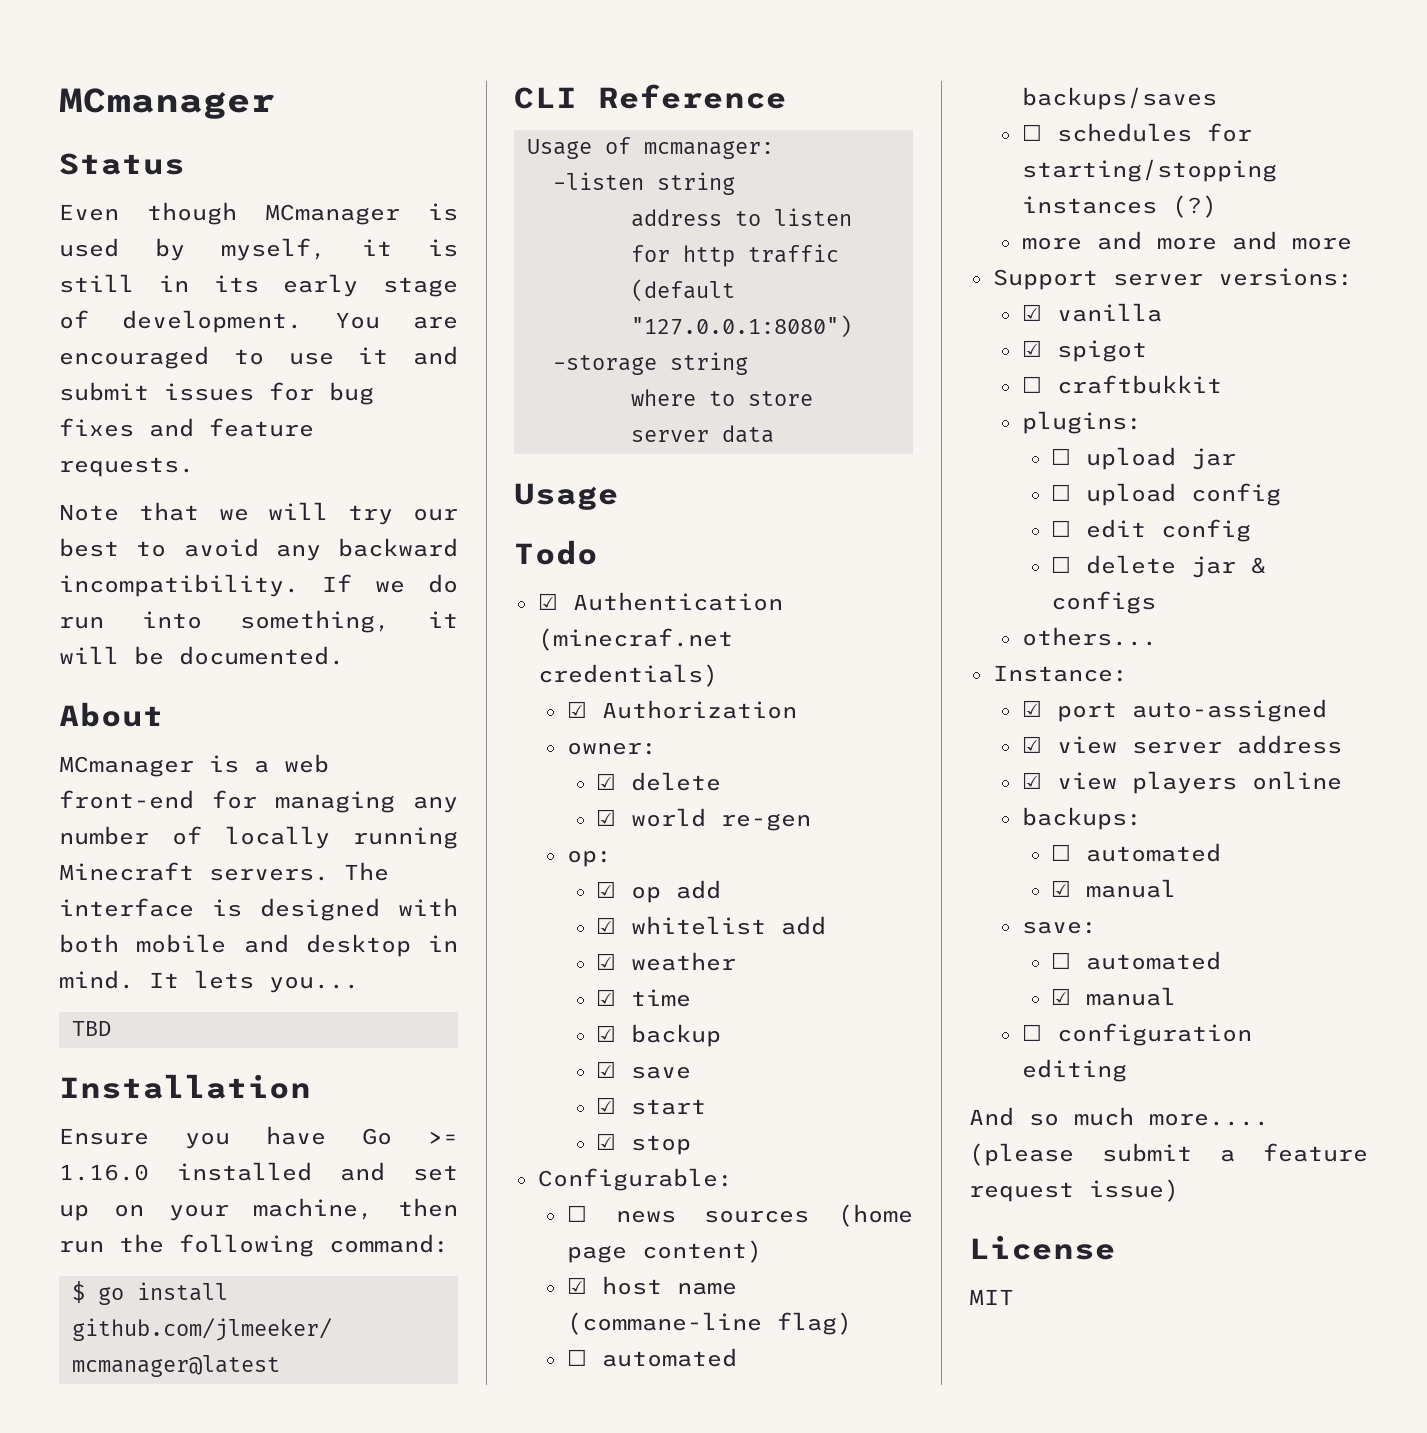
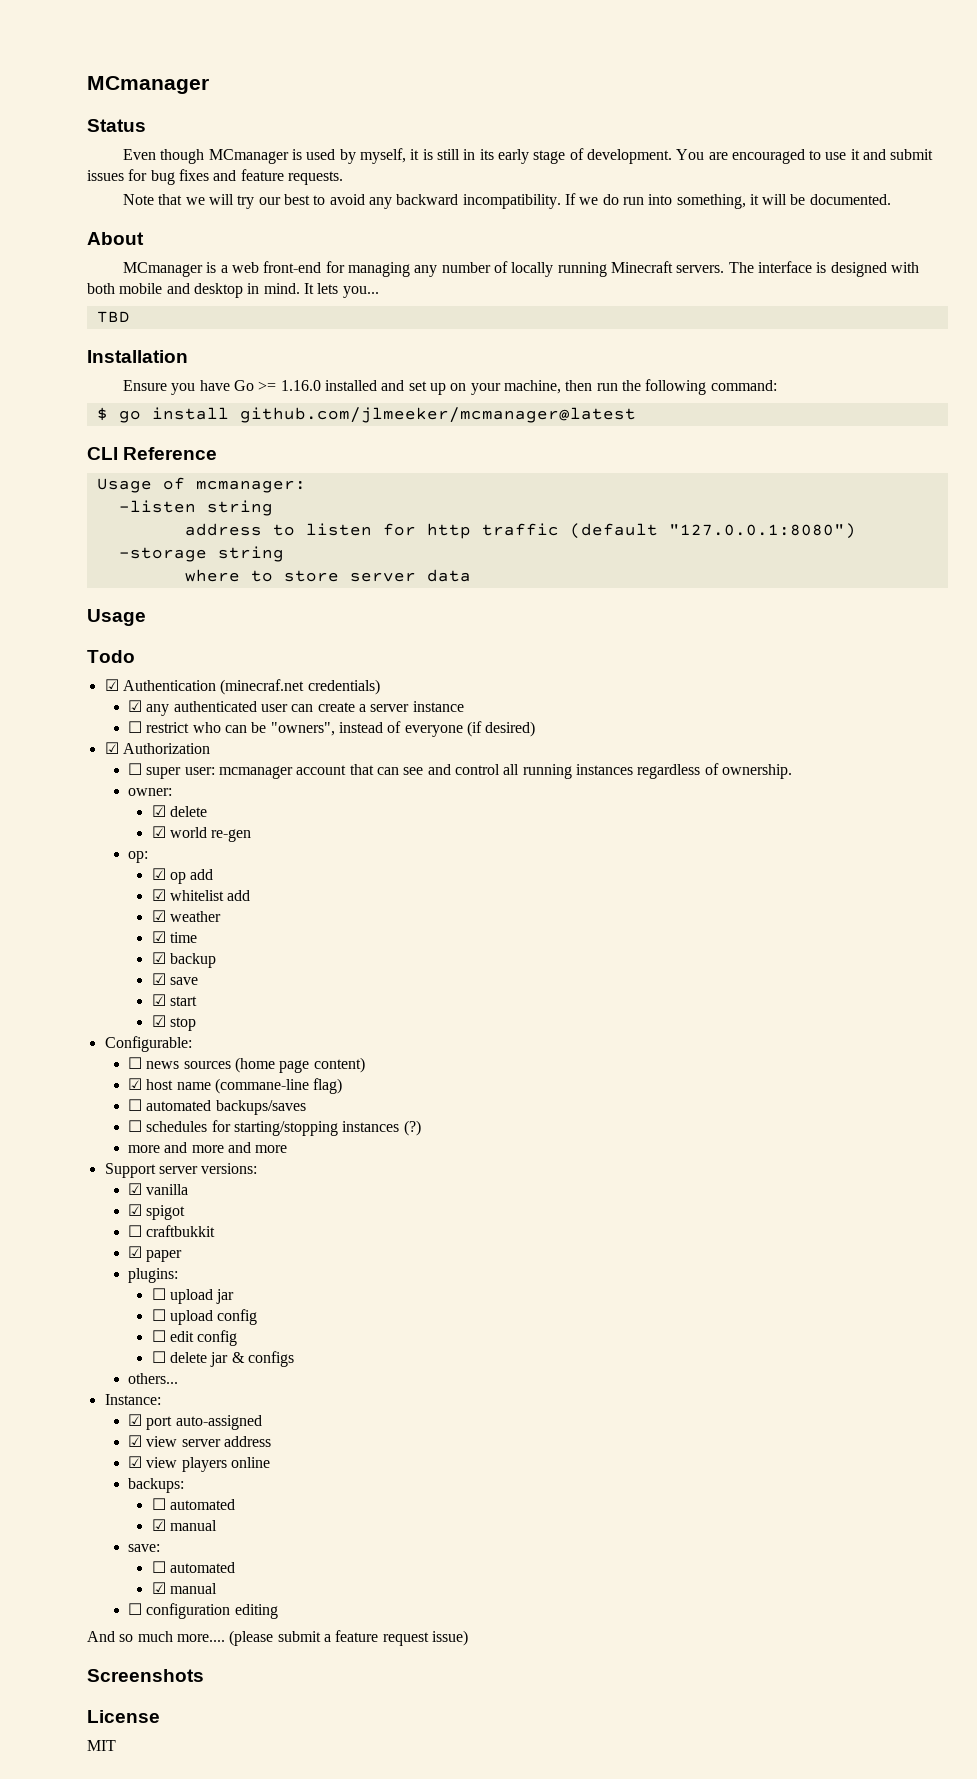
[601,700,797,719] Authorization -> [146,701,464,716] [128,721,536,737] [104,742,210,754] [128,763,792,779] any authenticated user can create a server instance // ☐ restrict who can be "owners", instead of everyone (if desired) // ☑ Authorization // ☐ super user: mcmanager account that can see and control all running instances regardless of ownership.
(1222, 384) none -> [128,1246,183,1262] // ☑ paper
(1179, 1190) none -> [87,1669,204,1682] // Screenshots

